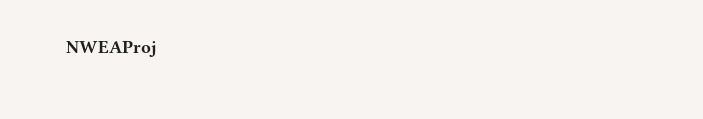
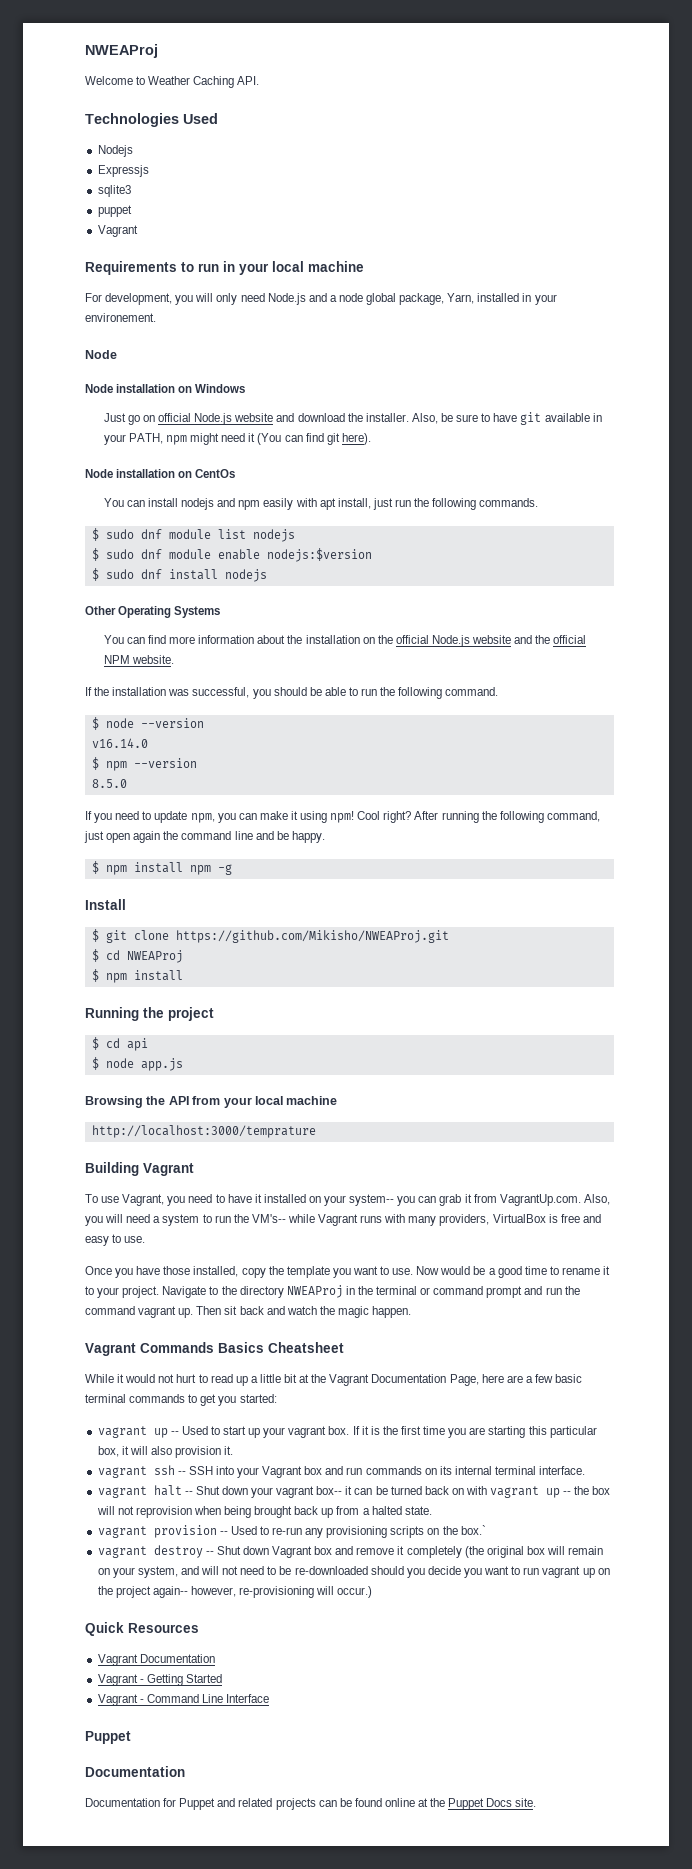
[66,40,157,57] NWEAProj -> [85,44,158,58] [85,76,260,88] [85,113,218,127] [97,145,133,157] [97,165,149,177] [97,185,131,197] [97,205,132,217] [97,225,138,237] [85,261,364,275] [85,293,557,305] [85,313,156,322] [85,350,117,359] [85,384,246,393] [103,412,602,425] [103,433,371,445] [85,469,236,478] [103,498,539,510] [91,528,295,542] [91,548,372,562] [91,568,267,582] [85,606,221,618] [103,635,587,647] [103,655,174,664] [85,687,499,699] [91,717,204,730] [91,738,148,748] [91,757,197,771] [91,779,127,788] [85,811,600,823] [84,831,325,843] [91,861,232,875] [85,899,126,910] [91,929,449,943] [91,949,183,963] [91,969,183,983] [85,1007,214,1021] [91,1037,148,1051] [91,1057,183,1071] [85,1096,338,1108] [91,1125,316,1138] [85,1162,194,1176] [85,1194,610,1206] [85,1214,601,1226] [85,1234,146,1246] [85,1266,611,1278] [85,1285,580,1298] [85,1306,412,1318] [85,1342,344,1356] [85,1374,583,1386] [85,1394,277,1406] [97,1426,597,1438] [97,1446,234,1458] [97,1465,586,1478] [97,1485,611,1498] [96,1506,432,1518] [97,1525,486,1538] [97,1545,604,1558] [97,1566,610,1578] [97,1586,373,1598] [85,1622,199,1636] [97,1654,215,1666] [97,1674,222,1686] [97,1694,270,1706] [85,1731,131,1744] [85,1766,185,1777] [85,1798,537,1810] NWEAProj // Welcome to Weather Caching API. // Technologies Used // Nodejs // Expressjs // sqlite3 // puppet // Vagrant // Requirements to run in your local machine // For development, you will only need Node.js and a node global package, Yarn, installed in your environement. // Node // Node installation on Windows // Just go on official Node.js website and download the installer. Also, be sure to have git available in your PATH, npm might need it (You can find git here). // Node installation on CentOs // You can install nodejs and npm easily with apt install, just run the following commands. // $ sudo dnf module list nodejs // $ sudo dnf module enable nodejs:$version // $ sudo dnf install nodejs // Other Operating Systems // You can find more information about the installation on the official Node.js website and the official NPM website. // If the installation was successful, you should be able to run the following command. // $ node --version // v16.14.0 // $ npm --version // 8.5.0 // If you need to update npm, you can make it using npm! Cool right? After running the following command, just open again the command line and be happy. // $ npm install npm -g // Install // $ git clone https://github.com/Mikisho/NWEAProj.git // $ cd NWEAProj // $ npm install // Running the project // $ cd api // $ node app.js // Browsing the API from your local machine // http://localhost:3000/temprature // Building Vagrant // To use Vagrant, you need to have it installed on your system-- you can grab it from VagrantUp.com. Also, you will need a system to run the VM's-- while Vagrant runs with many providers, VirtualBox is free and easy to use. // Once you have those installed, copy the template you want to use. Now would be a good time to rename it to your project. Navigate to the directory NWEAProj in the terminal or command prompt and run the command vagrant up. Then sit back and watch the magic happen. // Vagrant Commands Basics Cheatsheet // While it would not hurt to read up a little bit at the Vagrant Documentation Page, here are a few basic terminal commands to get you started: // vagrant up -- Used to start up your vagrant box. If it is the first time you are starting this particular box, it will also provision it. // vagrant ssh -- SSH into your Vagrant box and run commands on its internal terminal interface. // vagrant halt -- Shut down your vagrant box-- it can be turned back on with vagrant up -- the box will not reprovision when being brought back up from a halted state. // vagrant provision -- Used to re-run any provisioning scripts on the box.` // vagrant destroy -- Shut down Vagrant box and remove it completely (the original box will remain on your system, and will not need to be re-downloaded should you decide you want to run vagrant up on the project again-- however, re-provisioning will occur.) // Quick Resources // Vagrant Documentation // Vagrant - Getting Started // Vagrant - Command Line Interface // Puppet // Documentation // Documentation for Puppet and related projects can be found online at the Puppet Docs site.

